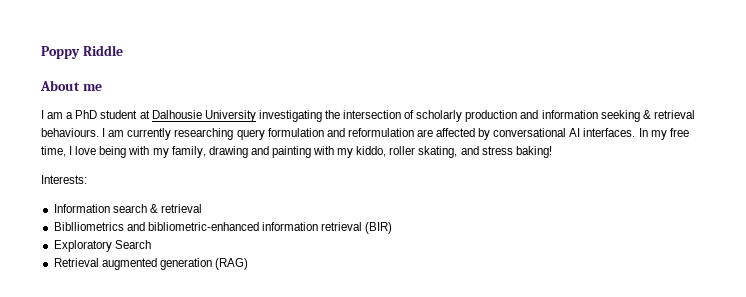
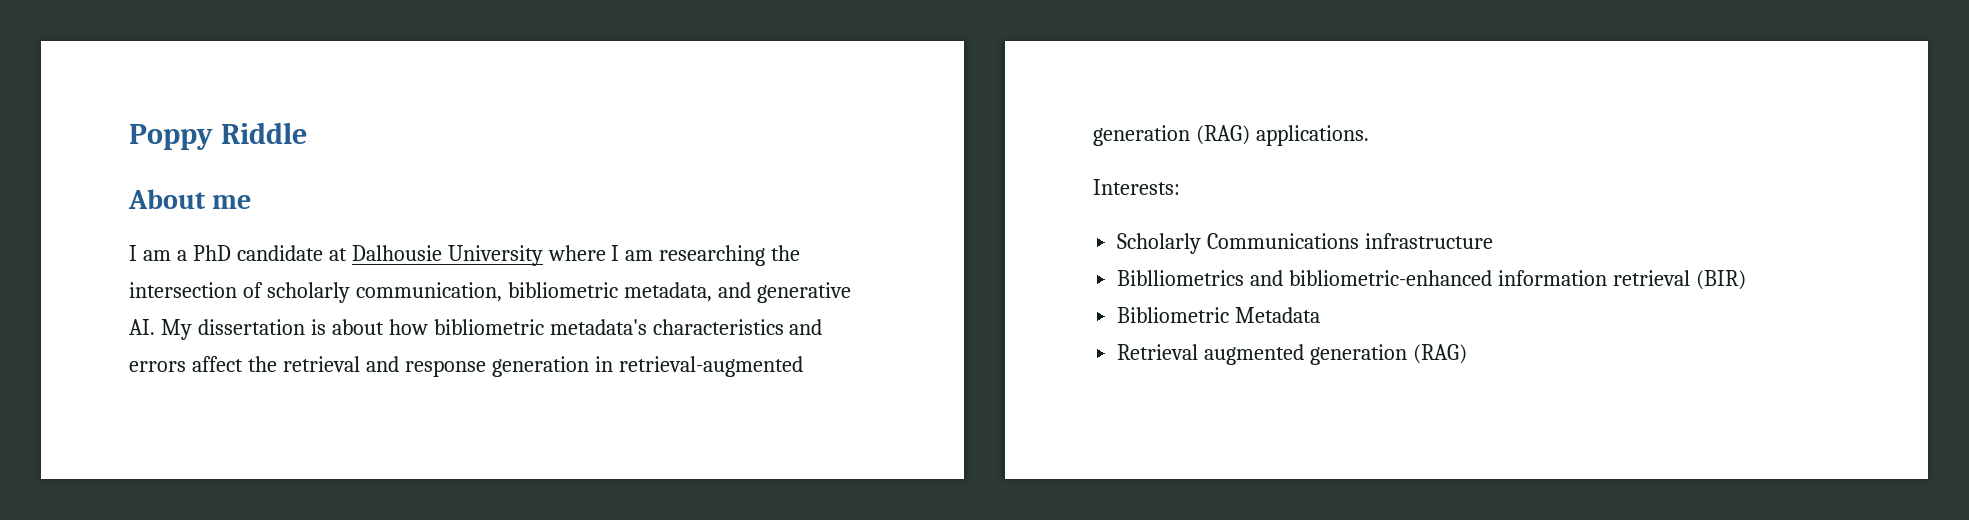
[100,110,138,119] student -> [236,245,323,261] candidate
[258,110,695,122] [41,128,689,140] [41,146,552,158] [41,175,87,184] [53,204,202,213] investigating the intersection of scholarly production and information seeking & retrieval behaviours. I am currently researching query formulation and reformulation are affected by conversational AI interfaces. In my free time, I love being with my family, drawing and painting with my kiddo, roller skating, and stress baking! // Interests: // Information search & retrieval -> [547,245,801,266] [129,282,851,303] [129,319,823,340] [129,356,803,377] [1093,125,1369,146] [1093,179,1180,195] [1117,233,1494,254] where I am researching the intersection of scholarly communication, bibliometric metadata, and generative AI. My dissertation is about how bibliometric metadata's characteristics and errors affect the retrieval and response generation in retrieval-augmented generation (RAG) applications. // Interests: // Scholarly Communications infrastructure
[53,240,151,252] Exploratory Search -> [1117,307,1321,323] Bibliometric Metadata

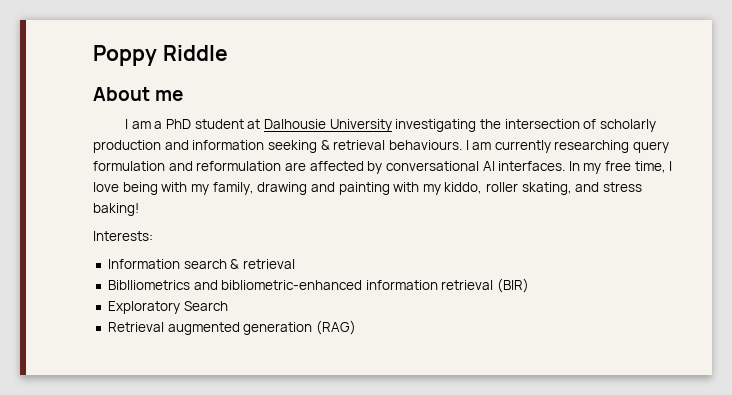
[236,245,323,261] candidate -> [194,119,244,129] student
[547,245,801,266] [129,282,851,303] [129,319,823,340] [129,356,803,377] [1093,125,1369,146] [1093,179,1180,195] [1117,233,1494,254] where I am researching the intersection of scholarly communication, bibliometric metadata, and generative AI. My dissertation is about how bibliometric metadata's characteristics and errors affect the retrieval and response generation in retrieval-augmented generation (RAG) applications. // Interests: // Scholarly Communications infrastructure -> [395,119,656,132] [93,140,670,153] [93,161,673,174] [93,182,643,195] [93,203,139,216] [93,231,153,241] [107,259,295,269] investigating the intersection of scholarly production and information seeking & retrieval behaviours. I am currently researching query formulation and reformulation are affected by conversational AI interfaces. In my free time, I love being with my family, drawing and painting with my kiddo, roller skating, and stress baking! // Interests: // Information search & retrieval
[1117,307,1321,323] Bibliometric Metadata -> [107,301,228,314] Exploratory Search

